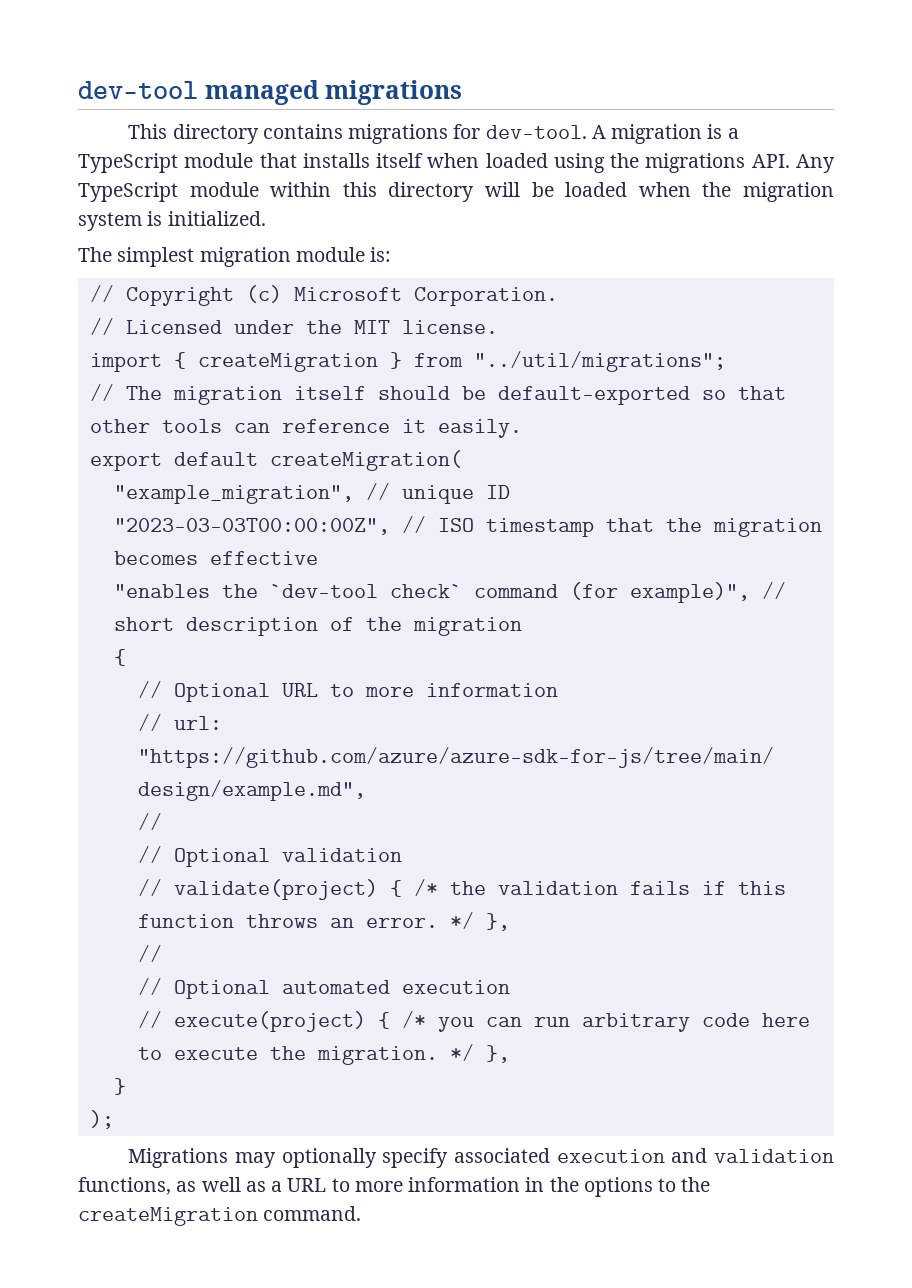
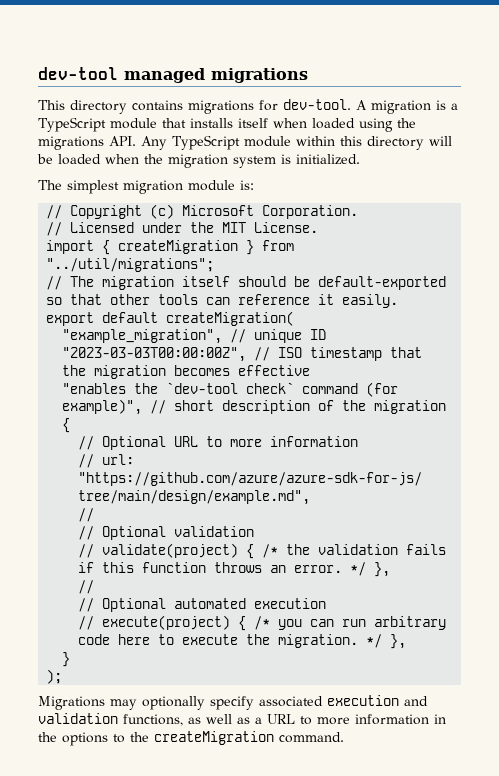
[401,320,498,334] license. -> [254,222,319,233] License.

